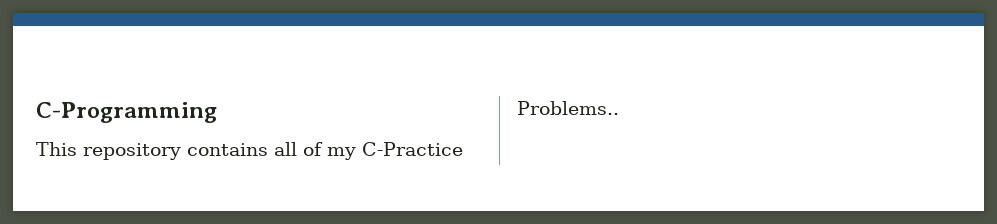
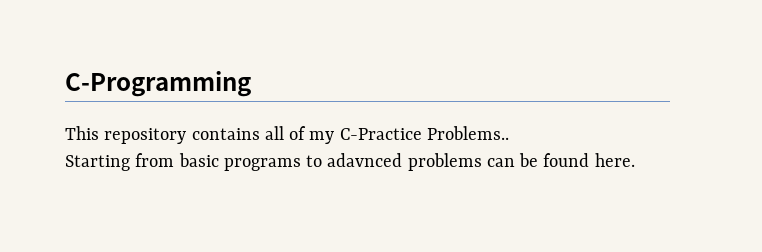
(619, 108) none -> [65,153,635,171] // Starting from basic programs to adavnced problems can be found here.

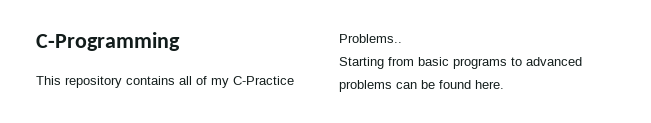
[327,153,403,167] adavnced -> [526,57,582,66] advanced

